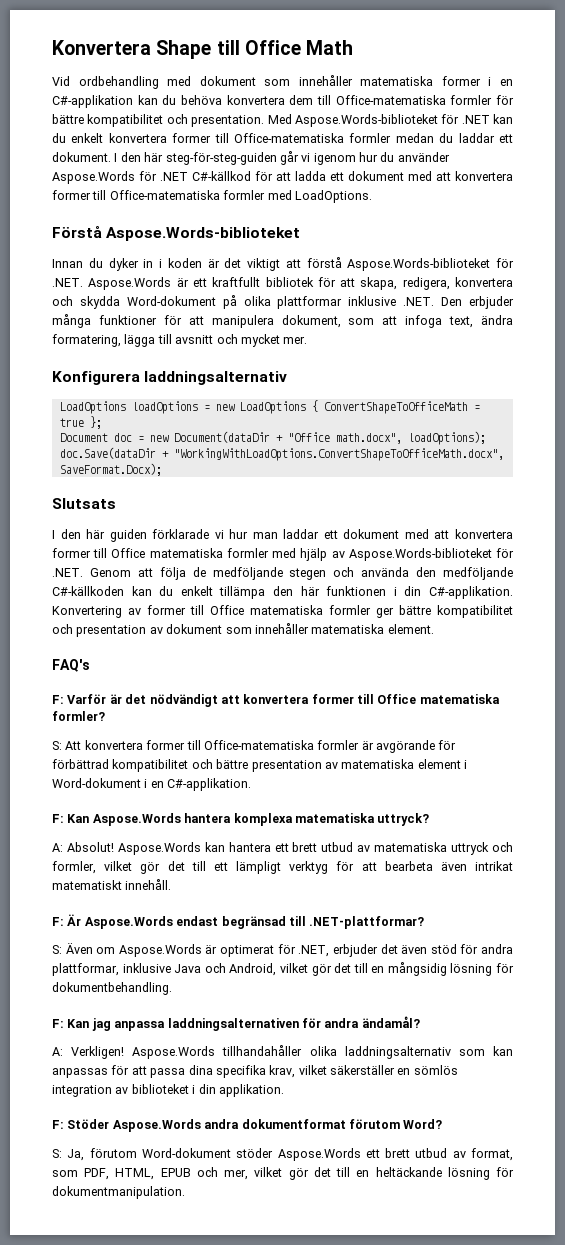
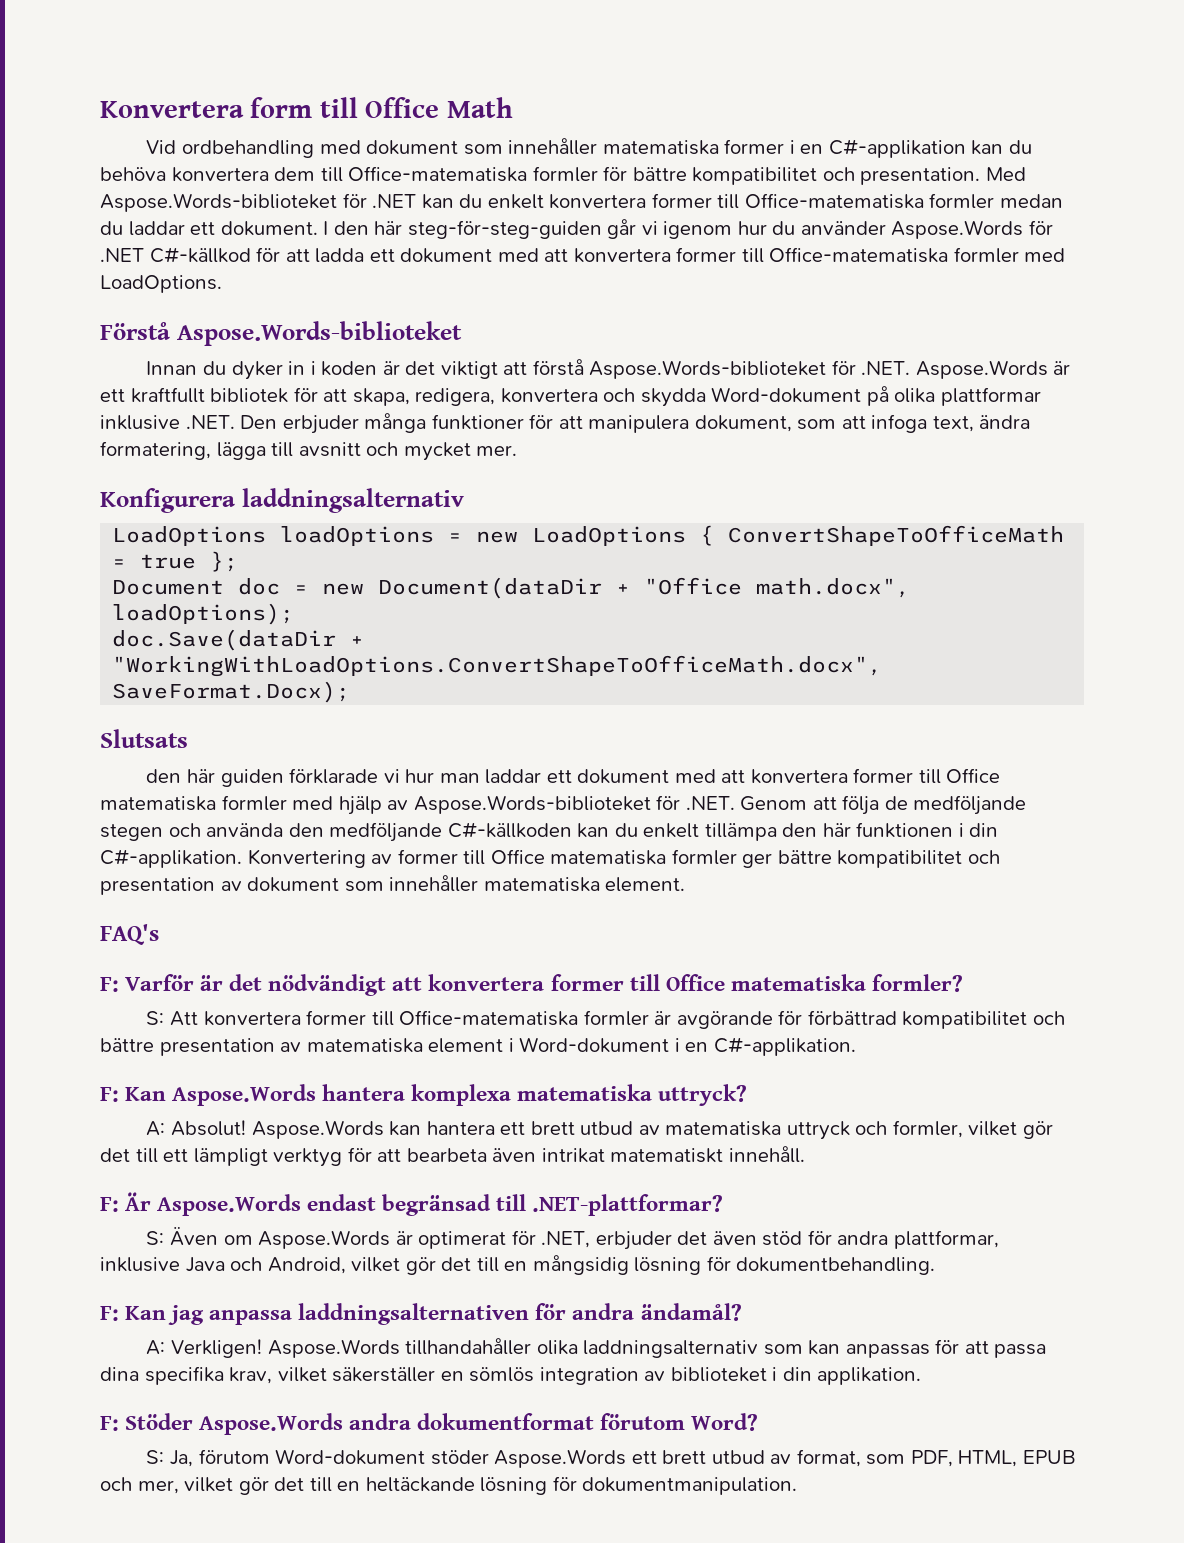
[156,40,212,59] Shape -> [250,97,313,118] form
[52,530,55,539] I -> (188, 738) none

